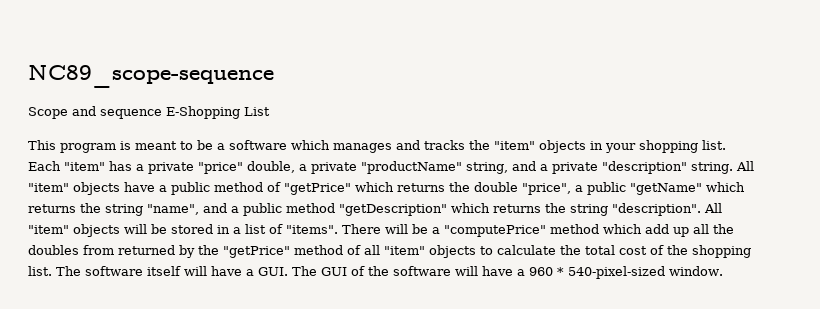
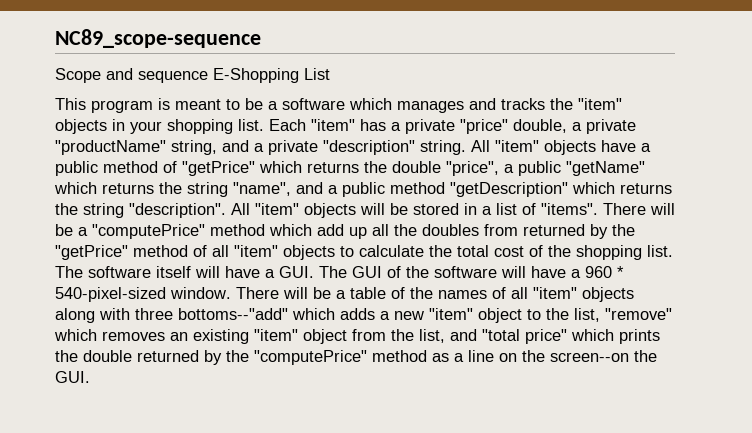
(723, 271) none -> [236,287,634,302] [55,308,672,323] [54,329,660,344] [55,350,657,365] [55,371,90,383] There will be a table of the names of all "item" objects along with three bottoms--"add" which adds a new "item" object to the list, "remove" which removes an existing "item" object from the list, and "total price" which prints the double returned by the "computePrice" method as a line on the screen--on the GUI.

